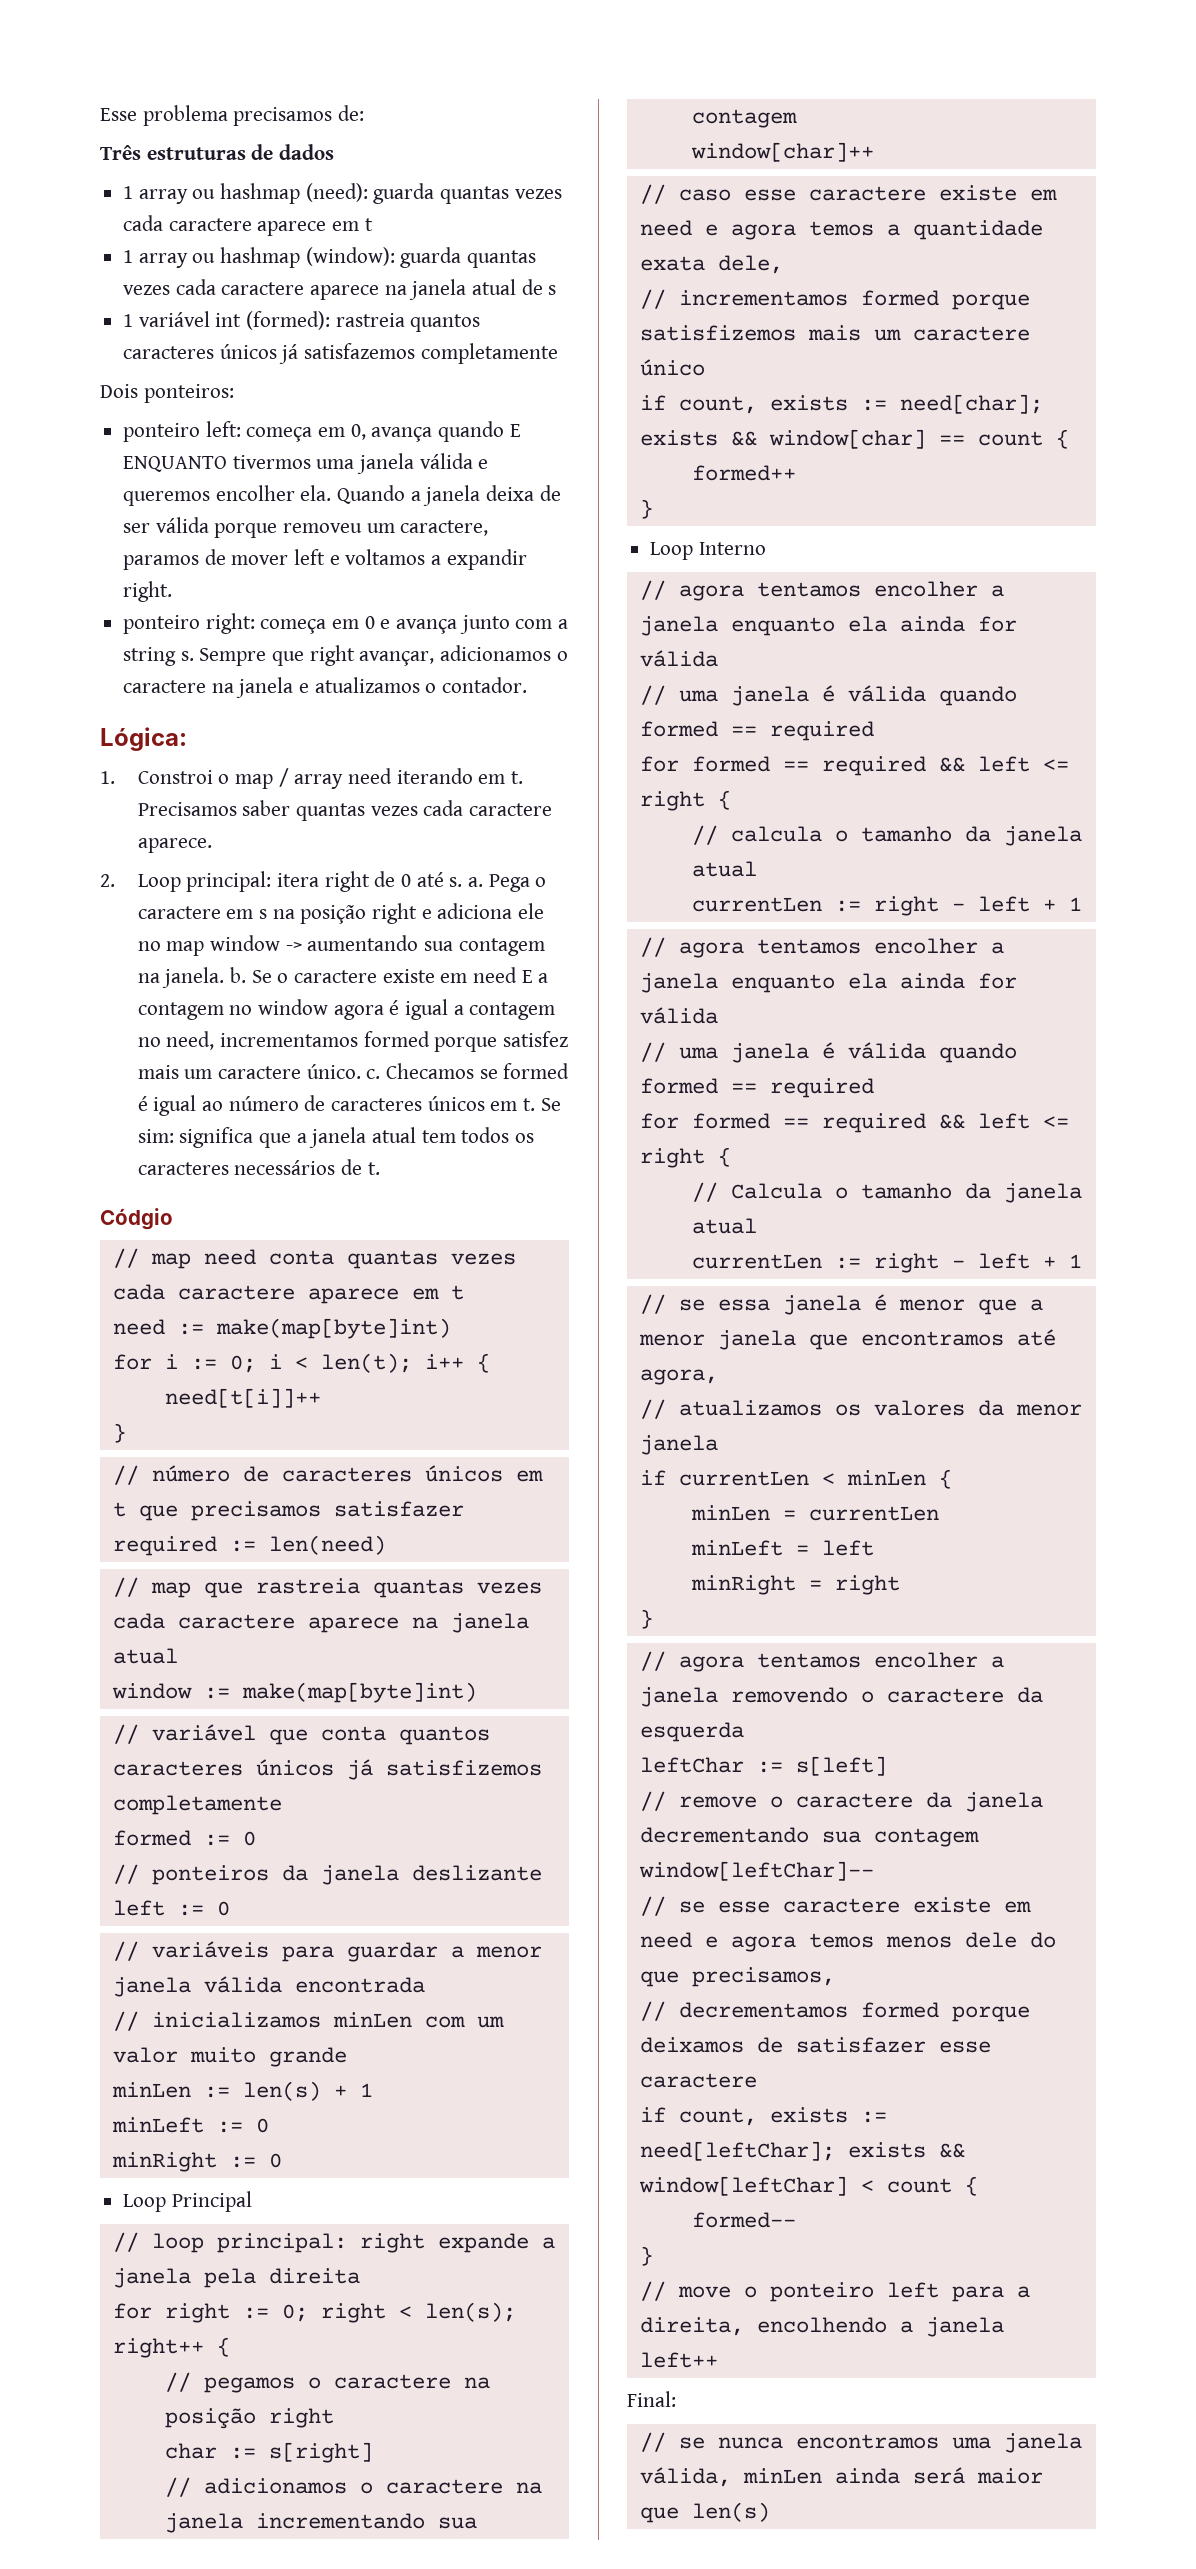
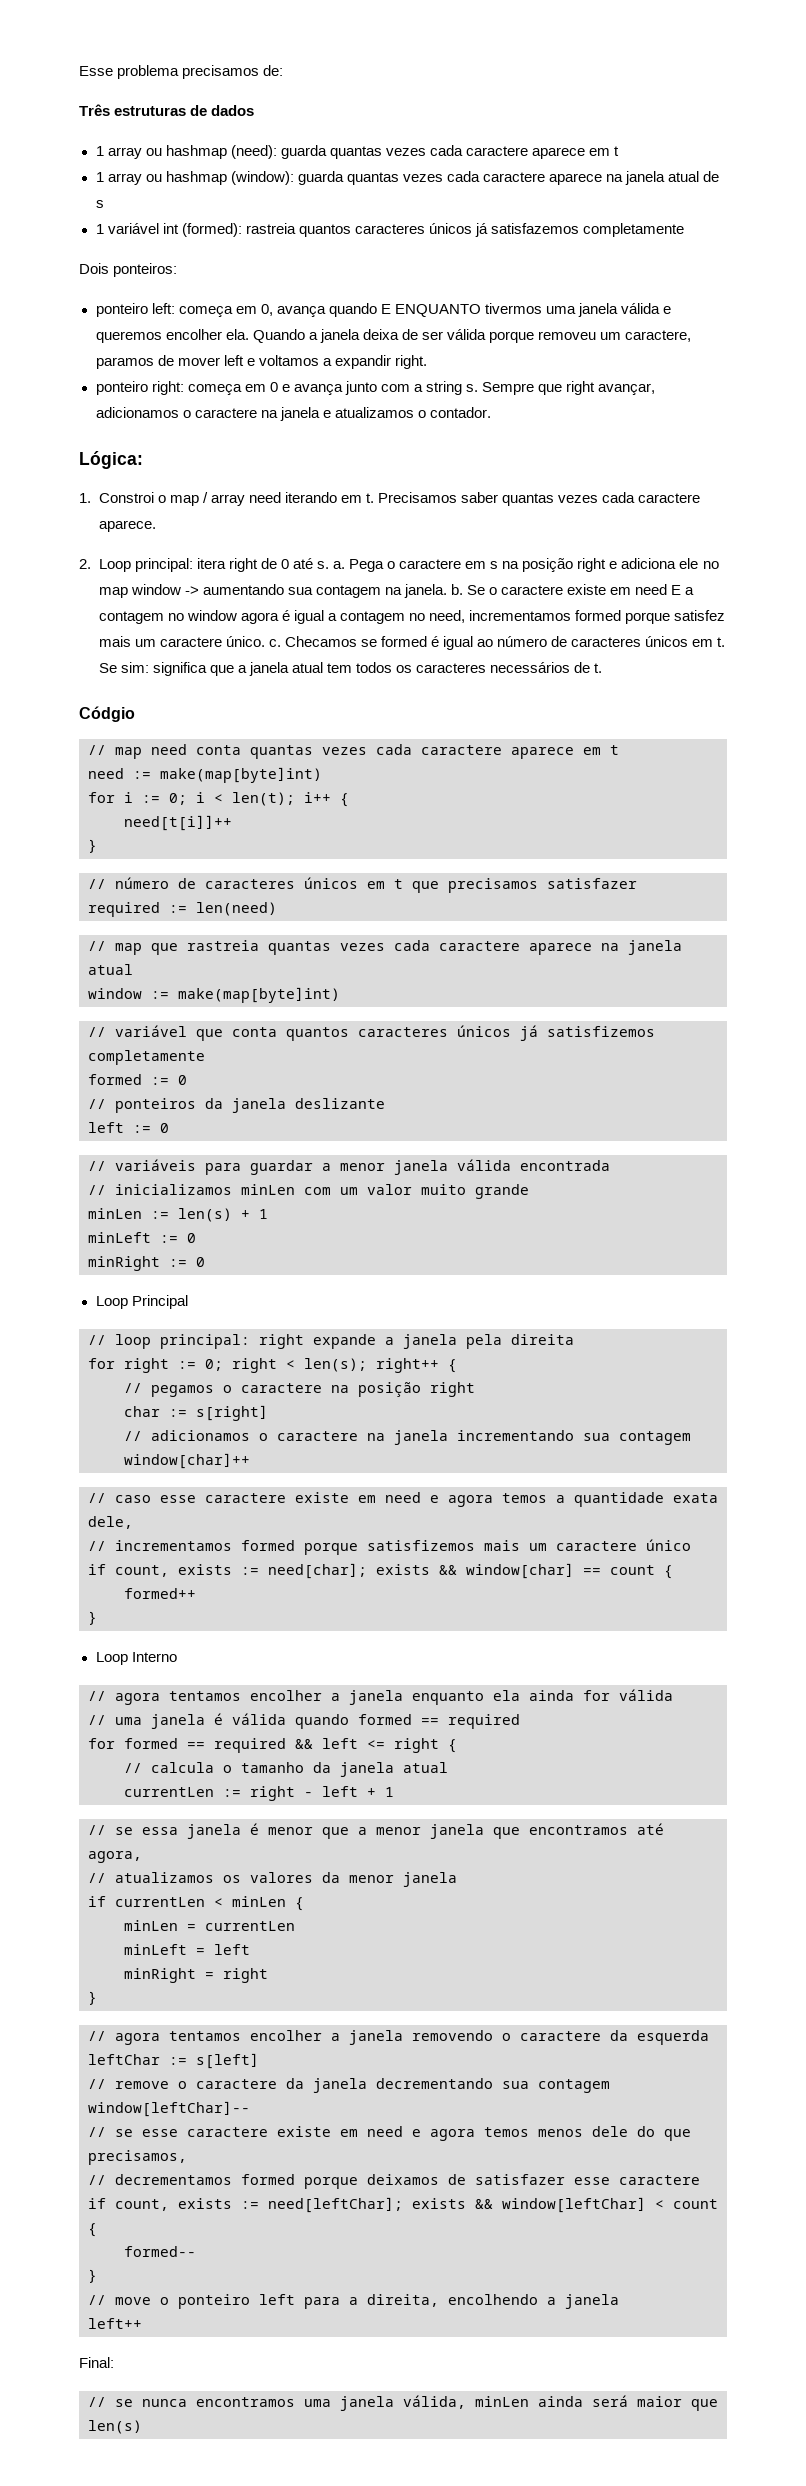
[639,937,1004,958] [639,973,1017,993] [639,1007,718,1024] [639,1042,1017,1063] [639,1078,874,1098] [639,1113,1069,1133] [639,1147,731,1168] [691,1182,1082,1203] [691,1218,757,1234] [691,1253,1082,1273] // // agora tentamos encolher a janela enquanto ela ainda for válida // // uma janela é válida quando formed == required // for formed == required && left <= right { // // Calcula o tamanho da janela atual // currentLen := right - left + 1 -> (394, 1792) none

